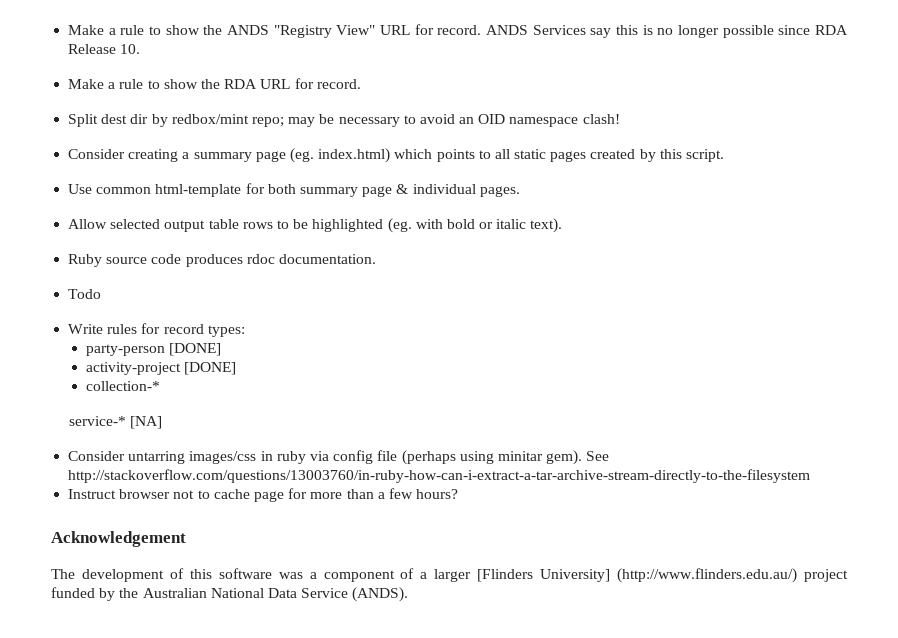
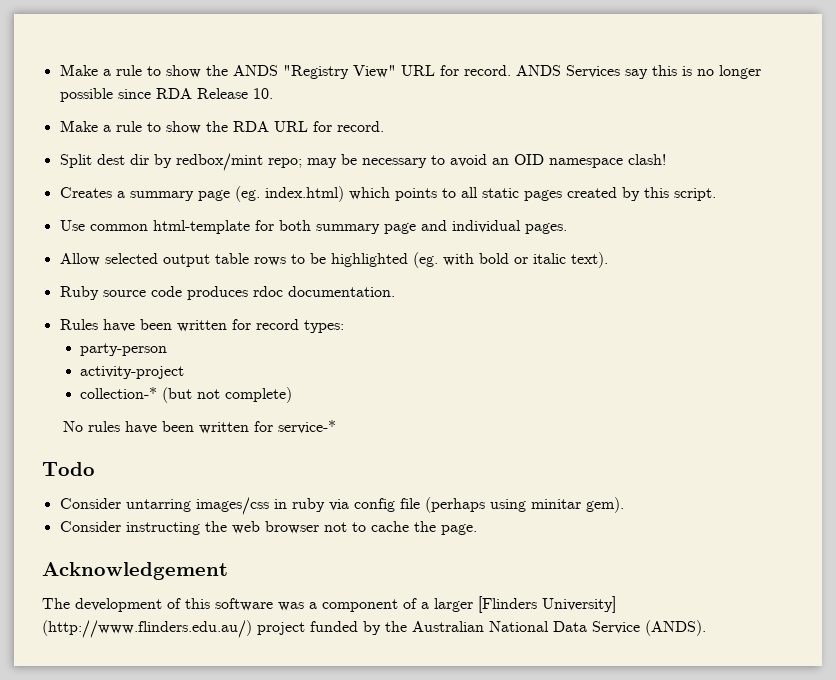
[68,149,179,162] Consider creating -> [59,187,112,198] Creates
[396,184,409,194] & -> [420,220,447,231] and
[68,289,102,299] [68,324,138,334] Todo // Write rules -> [59,319,227,332] Rules have been written
[168,343,221,356] [DONE] -> (168, 349) none
[183,362,236,375] [DONE] -> (185, 372) none
(160, 386) // -> [162,387,293,403] [62,421,273,434] (but not complete) // No rules have been written for
[129,416,162,429] [NA] -> [42,462,95,476] // Todo
[586,451,610,461] [68,469,811,483] [68,488,459,502] See http://stackoverflow.com/questions/13003760/in-ruby-how-can-i-extract-a-tar-archive-stream-directly-to-the-filesystem // Instruct browser not to cache page for more than a few hours? -> [59,521,477,535] // Consider instructing the web browser not to cache the page.

